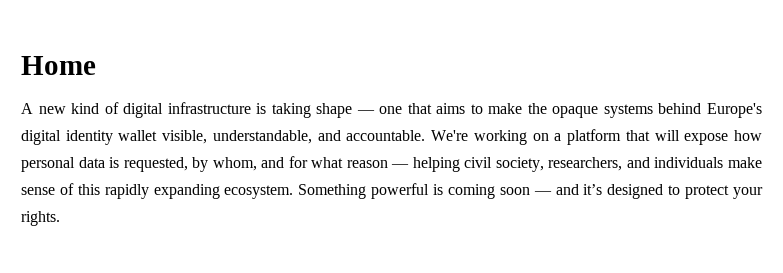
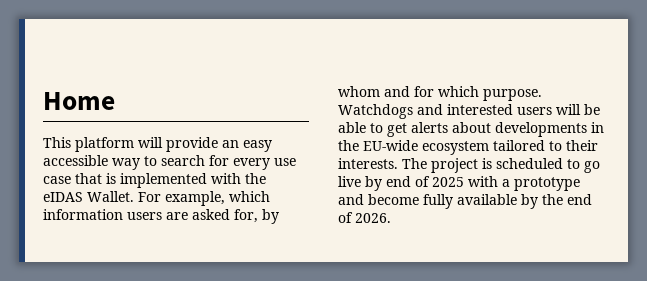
[21,102,762,118] [21,129,763,145] [21,156,763,172] [21,183,763,199] [21,211,60,226] A new kind of digital infrastructure is taking shape — one that aims to make the opaque systems behind Europe's digital identity wallet visible, understandable, and accountable. We're working on a platform that will expose how personal data is requested, by whom, and for what reason — helping civil society, researchers, and individuals make sense of this rapidly expanding ecosystem. Something powerful is coming soon — and it’s designed to protect your rights. -> [43,137,272,152] [43,155,296,170] [43,173,266,188] [43,191,270,206] [43,209,279,224] [338,86,542,101] [338,104,600,119] [338,122,604,137] [338,140,598,155] [338,158,600,173] [338,176,580,191] [338,194,592,209] [338,212,391,223] This platform will provide an easy accessible way to search for every use case that is implemented with the eIDAS Wallet. For example, which information users are asked for, by whom and for which purpose. Watchdogs and interested users will be able to get alerts about developments in the EU-wide ecosystem tailored to their interests. The project is scheduled to go live by end of 2025 with a prototype and become fully available by the end of 2026.

